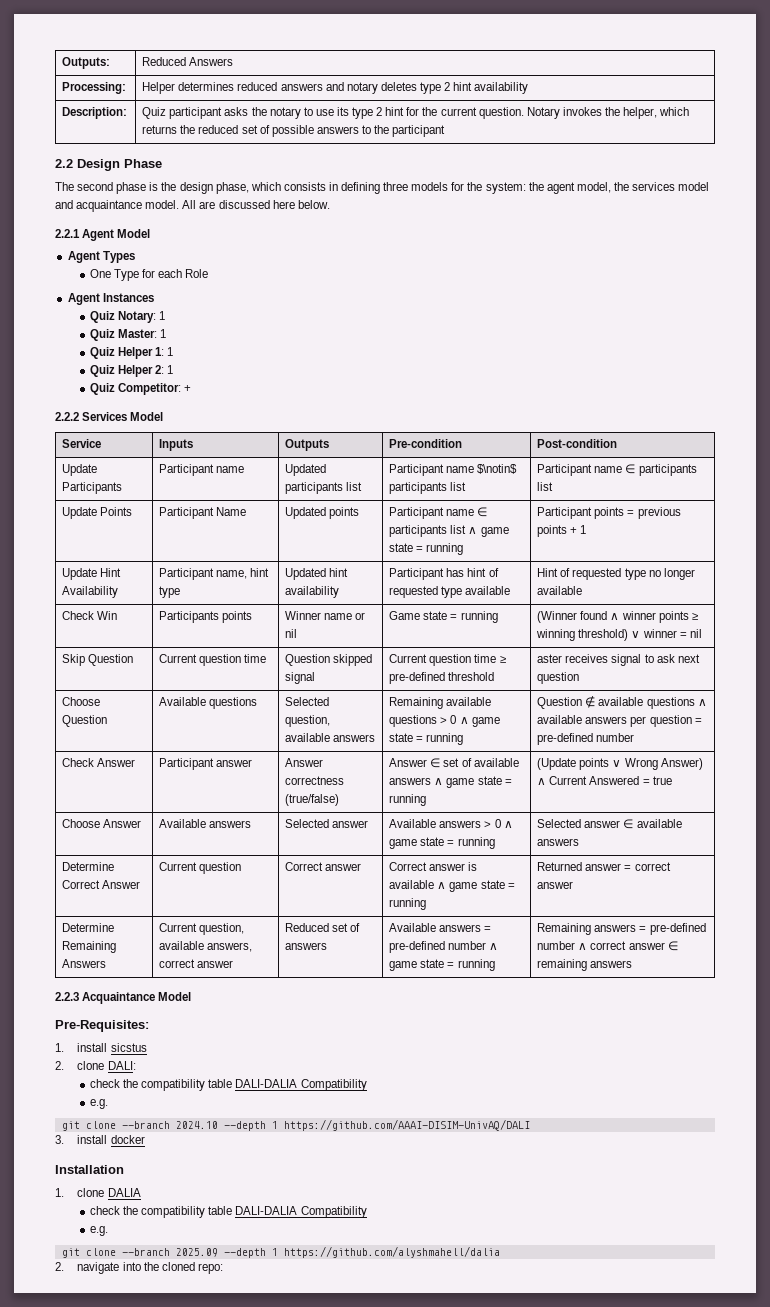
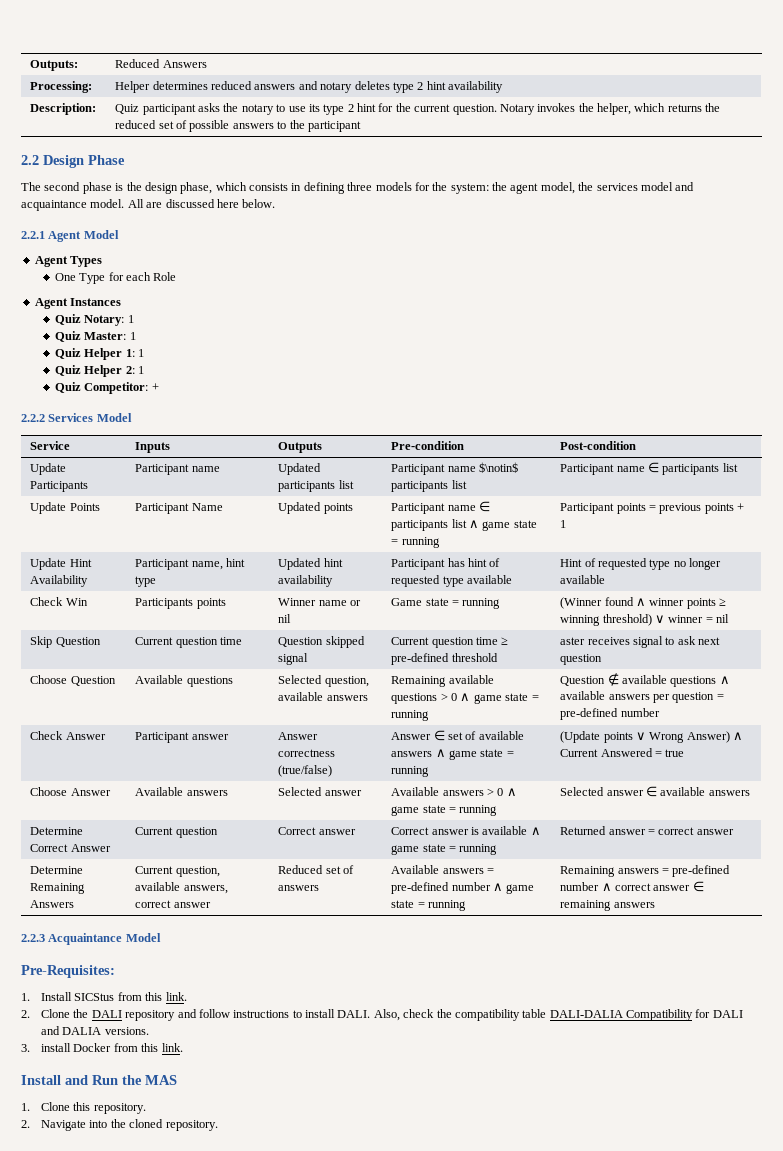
[77,1043,147,1052] [55,1061,136,1070] [90,1079,367,1091] [90,1099,109,1109] [61,1119,530,1131] [55,1135,145,1144] [55,1165,124,1174] [55,1188,141,1197] [90,1206,367,1218] [90,1226,109,1236] [61,1246,500,1258] [55,1262,120,1274] install sicstus // 2. clone DALI: // check the compatibility table DALI-DALIA Compatibility // e.g. // git clone --branch 2024.10 --depth 1 https://github.com/AAAI-DISIM-UnivAQ/DALI // 3. install docker // Installation // 1. clone DALIA // check the compatibility table DALI-DALIA Compatibility // e.g. // git clone --branch 2025.09 --depth 1 https://github.com/alyshmahell/dalia // 2. navigate -> [41,992,187,1001] [21,1009,743,1021] [41,1026,149,1035] [21,1043,183,1052] [21,1075,177,1085] [21,1102,146,1114] [21,1120,87,1131] Install SICStus from this link. // 2. Clone the DALI repository and follow instructions to install DALI. Also, check the compatibility table DALI-DALIA Compatibility for DALI and DALIA versions. // 3. install Docker from this link. // Install and Run the MAS // 1. Clone this repository. // 2. Navigate
[197,1263,223,1274] repo: -> [165,1120,218,1131] repository.

